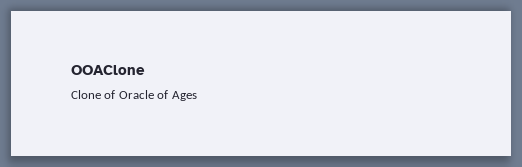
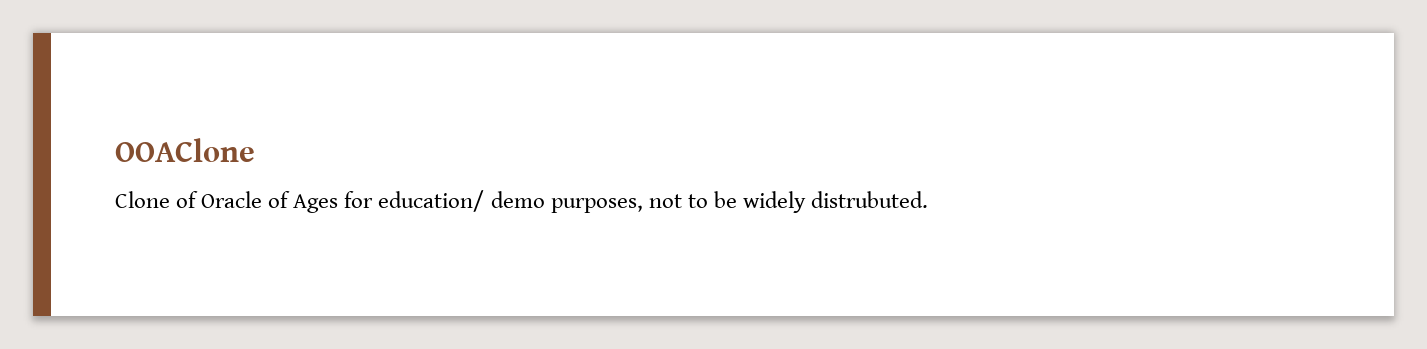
(197, 96) none -> [344,190,928,213] for education/ demo purposes, not to be widely distrubuted.

